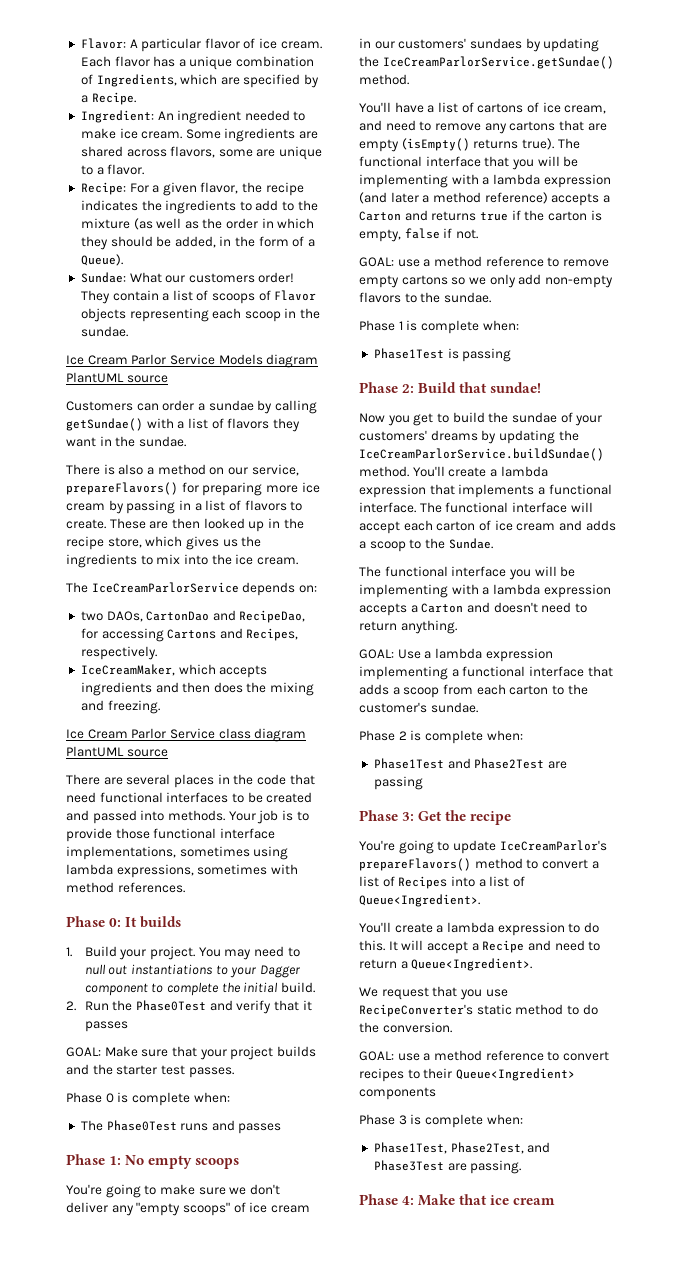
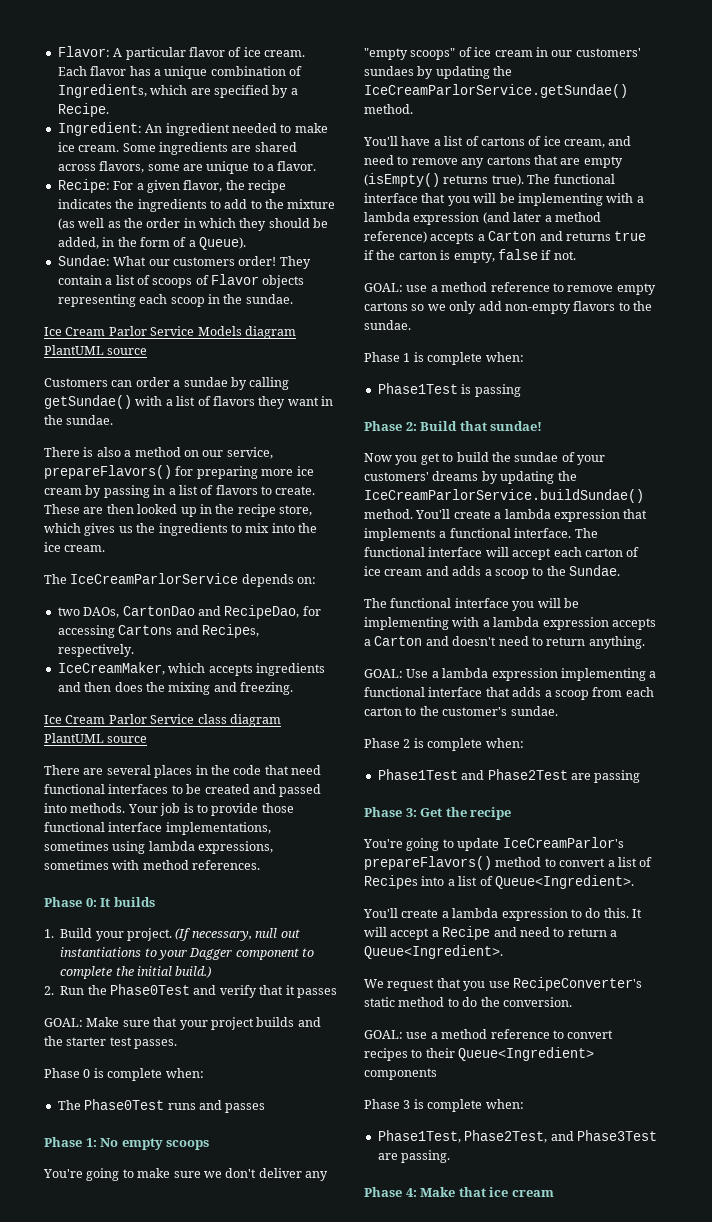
[198,946,300,960] You may need to -> [175,928,252,941] (If necessary,
[280,982,315,993] build. -> [175,966,212,978] build.)

